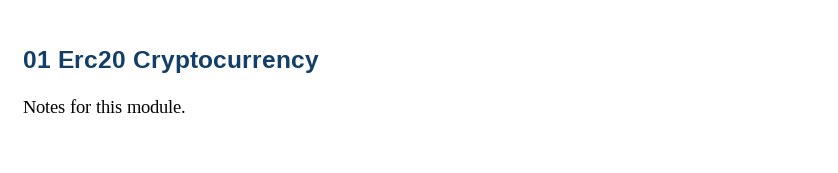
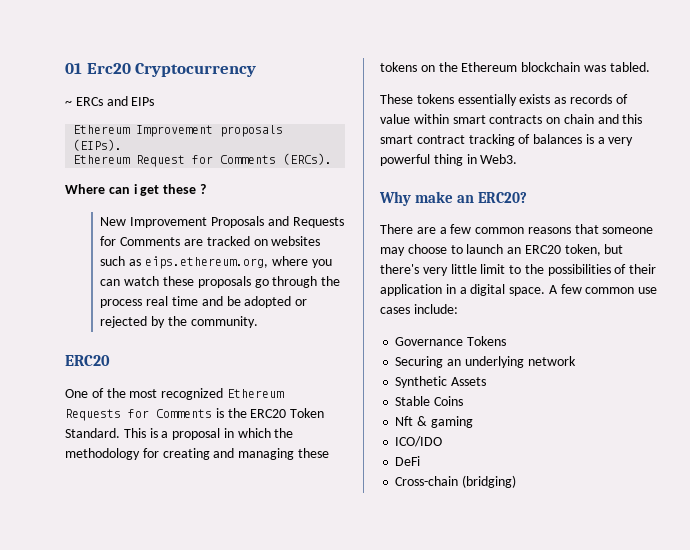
[23,99,186,113] Notes for this module. -> [65,96,155,106] [73,125,284,137] [73,139,123,151] [73,153,333,167] [65,184,206,196] [100,216,344,228] [100,236,321,246] [100,256,332,269] [100,276,341,288] [100,296,308,308] [100,316,258,328] [65,355,110,366] [65,388,284,400] [65,408,325,421] [65,428,294,440] [65,448,329,460] [380,62,650,72] [380,94,628,106] [380,114,643,124] [380,134,634,146] [380,154,518,166] [379,191,527,206] [380,224,654,234] [380,244,624,256] [380,264,657,276] [380,284,658,296] [380,304,458,314] [395,336,507,346] [395,356,576,368] [395,376,487,388] [395,396,464,406] [395,416,473,428] [395,436,443,447] [395,456,421,466] [395,475,517,488] ~ ERCs and EIPs // Ethereum Improvement proposals (EIPs). // Ethereum Request for Comments (ERCs). // Where can i get these ? // New Improvement Proposals and Requests for Comments are tracked on websites such as eips.ethereum.org, where you can watch these proposals go through the process real time and be adopted or rejected by the community. // ERC20 // One of the most recognized Ethereum Requests for Comments is the ERC20 Token Standard. This is a proposal in which the methodology for creating and managing these tokens on the Ethereum blockchain was tabled. // These tokens essentially exists as records of value within smart contracts on chain and this smart contract tracking of balances is a very powerful thing in Web3. // Why make an ERC20? // There are a few common reasons that someone may choose to launch an ERC20 token, but there's very little limit to the possibilities of their application in a digital space. A few common use cases include: // Governance Tokens // Securing an underlying network // Synthetic Assets // Stable Coins // Nft & gaming // ICO/IDO // DeFi // Cross-chain (bridging)

